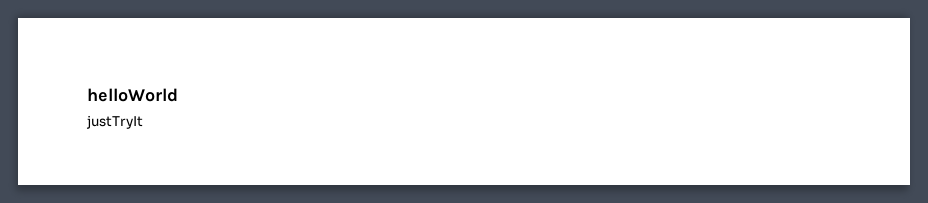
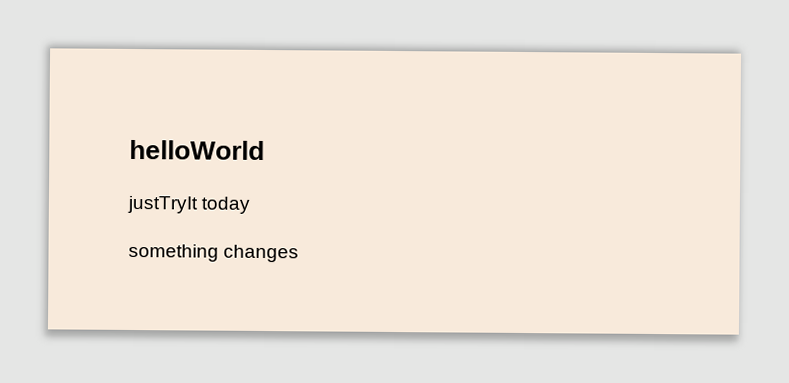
(143, 122) none -> [201,196,251,214] [128,243,300,263] today // something changes

